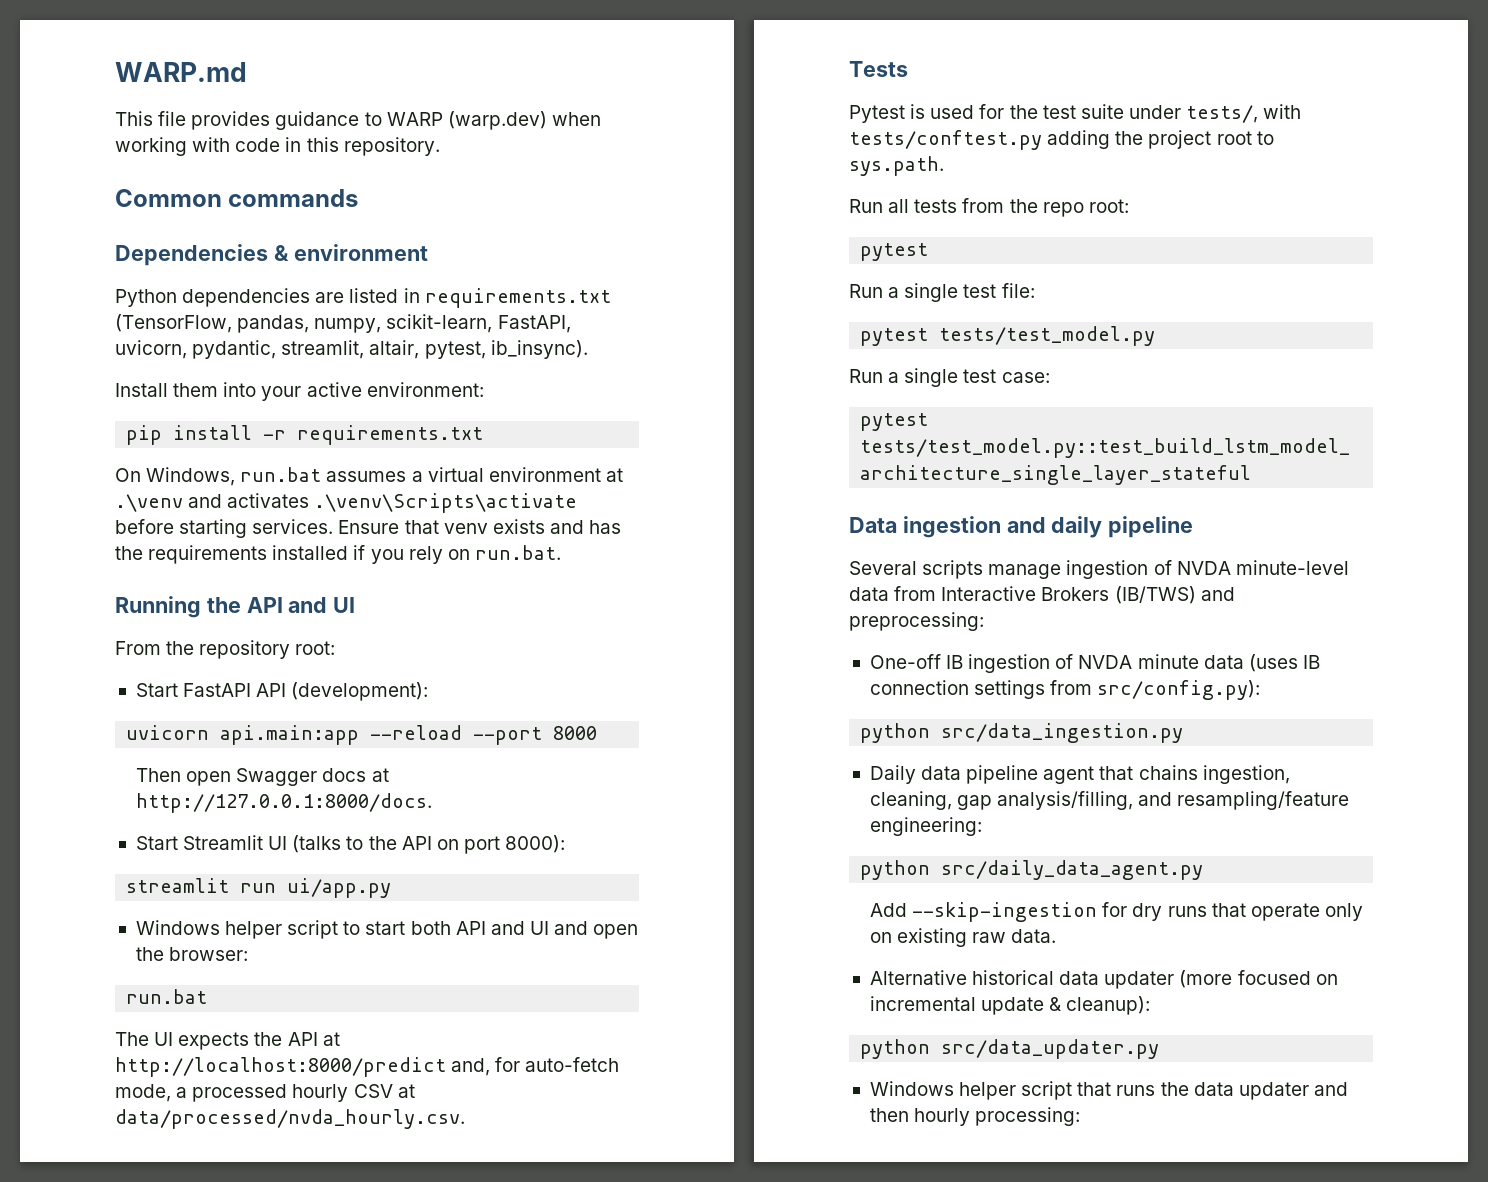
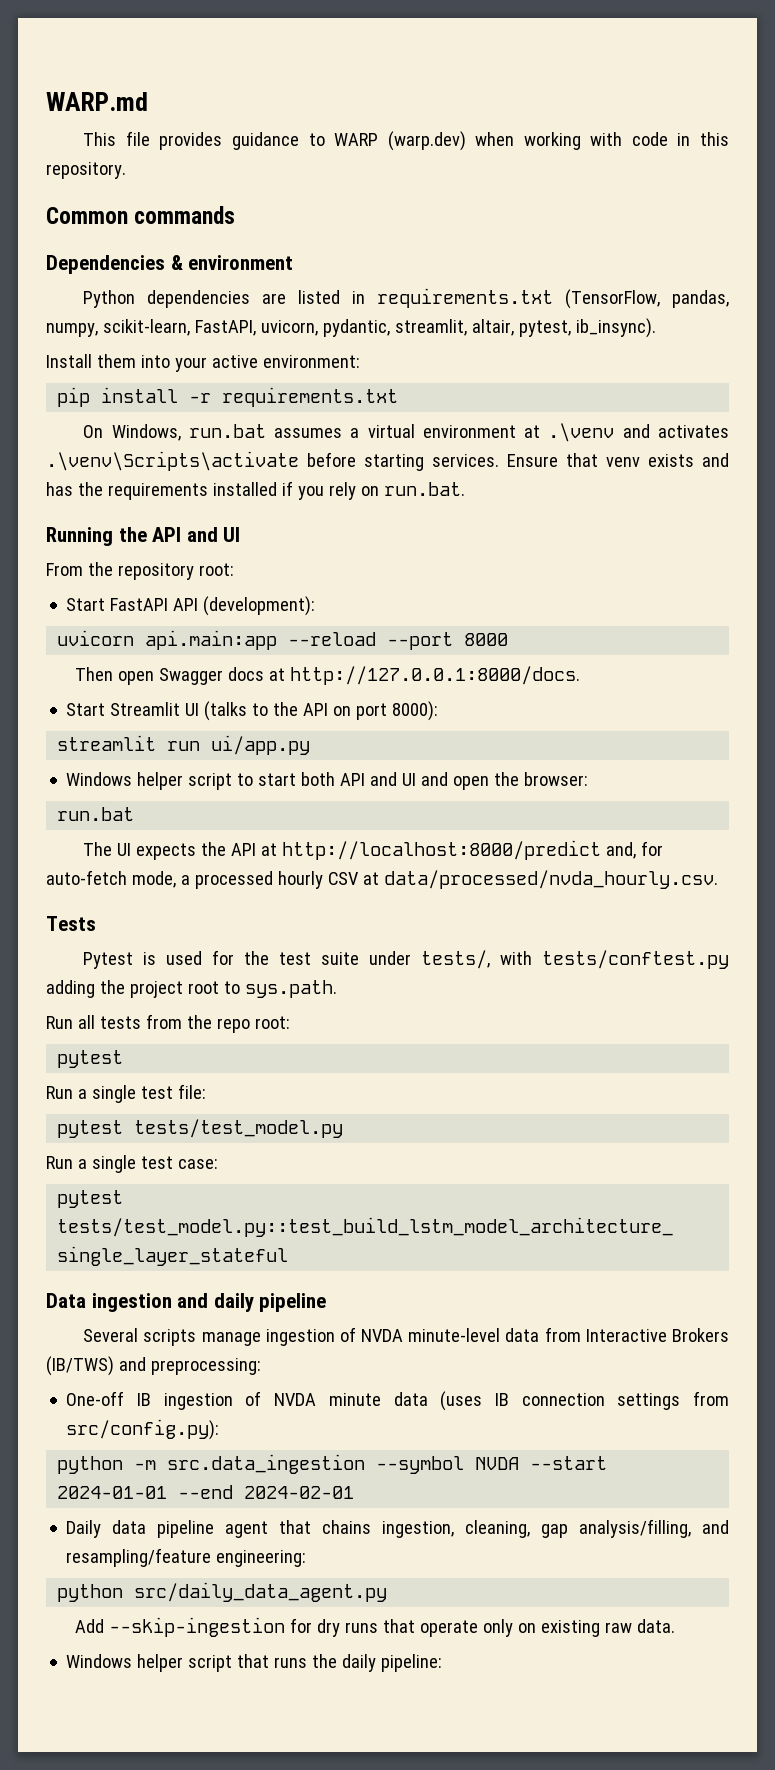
[941,723,1184,743] src/data_ingestion.py -> [134,1454,608,1474] [57,1485,355,1499] -m src.data_ingestion --symbol NVDA --start 2024-01-01 --end 2024-02-01
[869,970,1338,989] [869,996,1151,1015] [860,1039,1160,1059] // Alternative historical data updater (more focused on incremental update & cleanup): // python src/data_updater.py -> (675, 1626) none
[1193,1082,1348,1100] [869,1107,1081,1126] data updater and then hourly processing: -> [342,1654,443,1672] daily pipeline:

